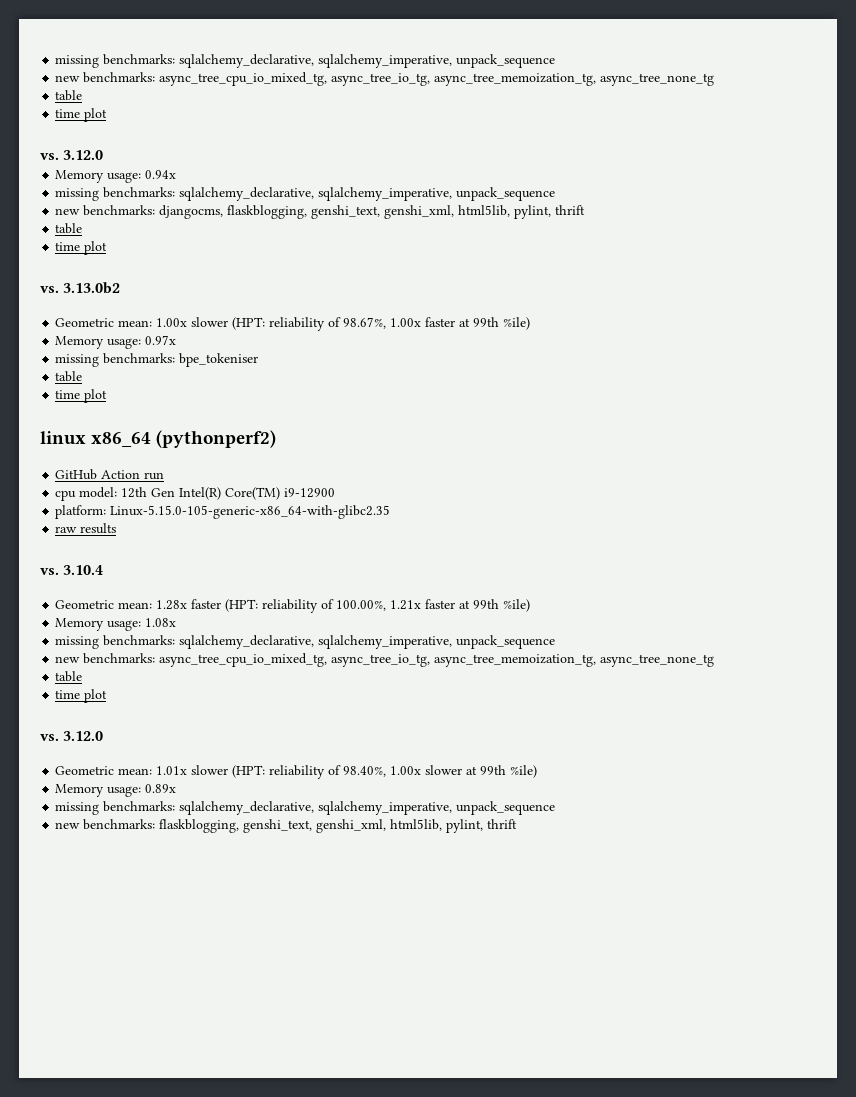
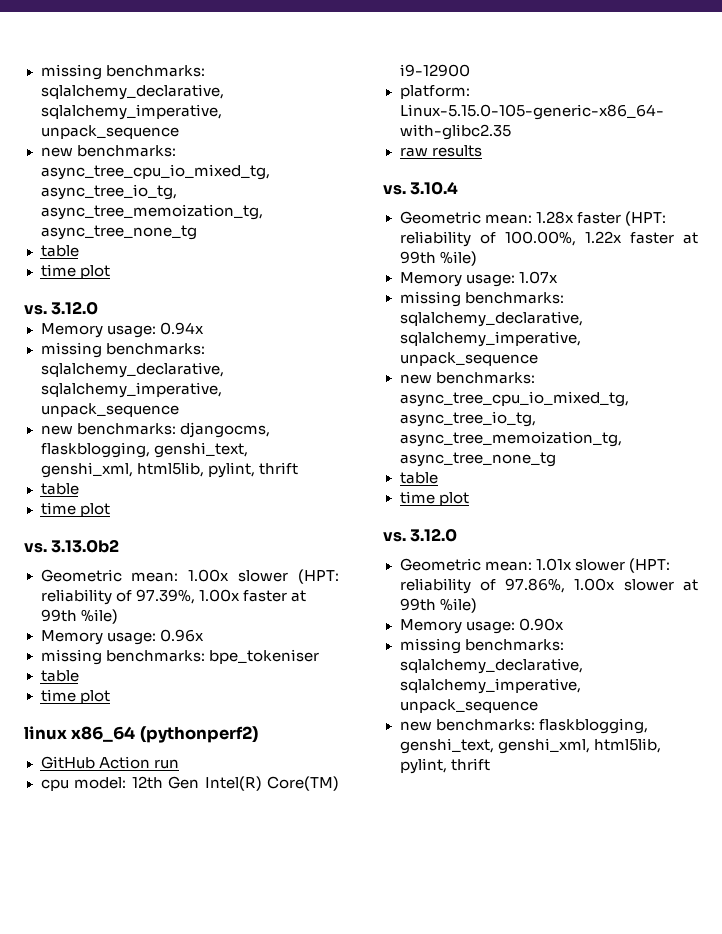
[343,317,387,329] 98.67%, -> [135,589,195,604] 97.39%,
[145,335,177,345] 0.97x -> [159,629,204,642] 0.96x
[390,599,531,612] [55,618,177,631] 1.21x faster at 99th %ile) // Memory usage: 1.08x -> [584,231,698,244] [399,251,477,266] [399,271,558,287] 1.22x faster at 99th %ile) // Memory usage: 1.07x
[343,766,387,777] 98.40%, -> [505,578,566,593] 97.86%,
[145,784,177,793] 0.89x -> [518,618,564,631] 0.90x

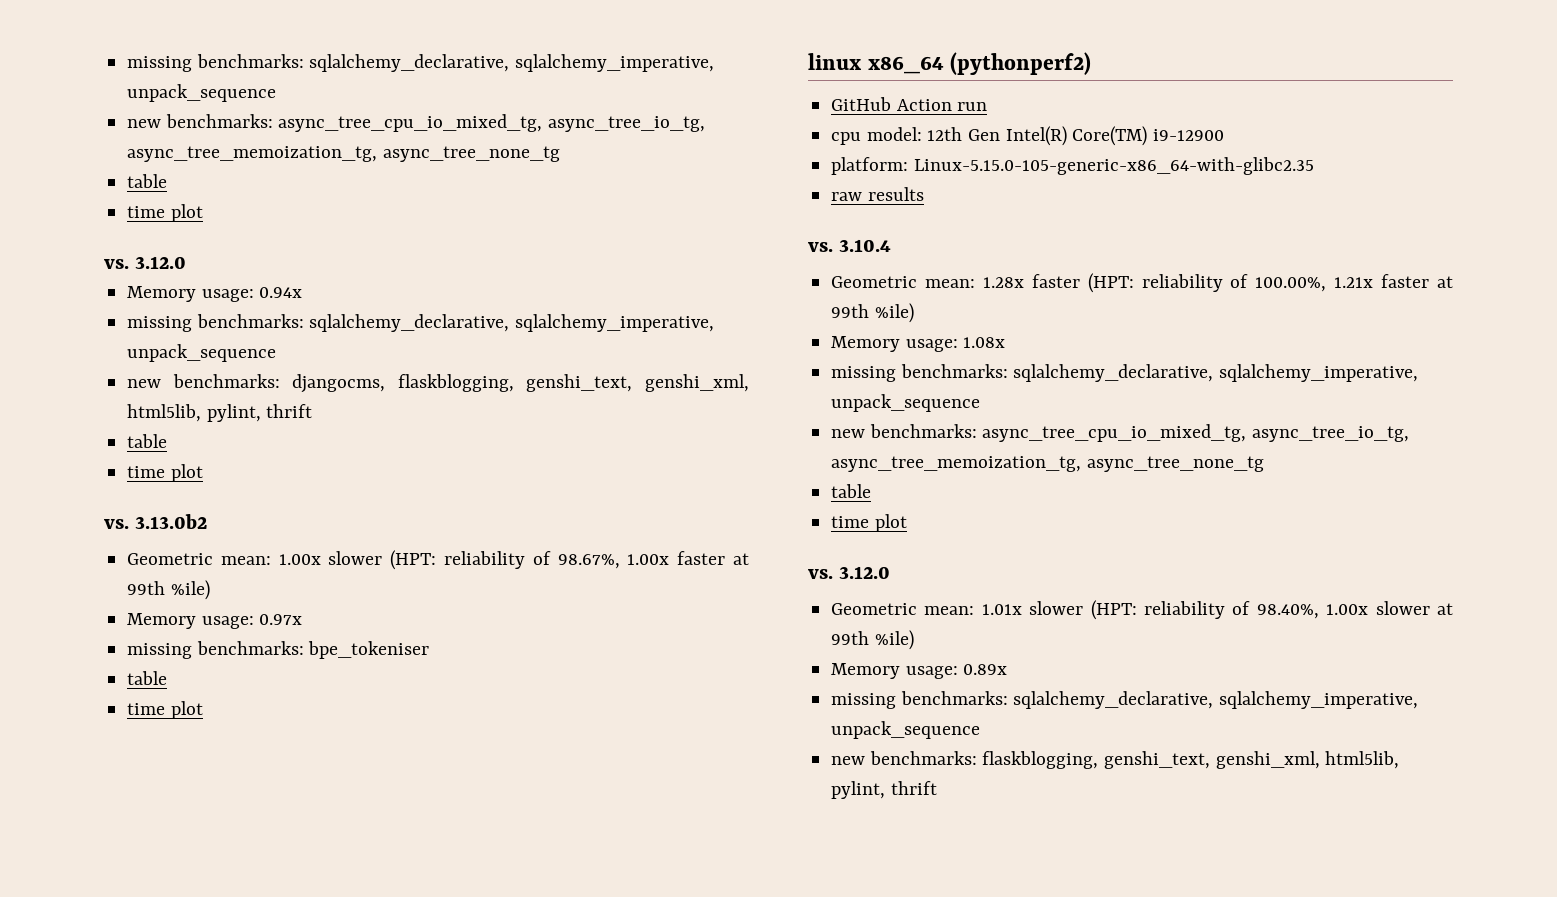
[135,589,195,604] 97.39%, -> [557,554,620,569] 98.67%,
[159,629,204,642] 0.96x -> [259,614,303,625] 0.97x
[584,231,698,244] [399,251,477,266] [399,271,558,287] 1.22x faster at 99th %ile) // Memory usage: 1.07x -> [1334,274,1453,288] [831,303,914,323] [831,336,1006,352] 1.21x faster at 99th %ile) // Memory usage: 1.08x
[505,578,566,593] 97.86%, -> [1256,604,1319,619] 98.40%,
[518,618,564,631] 0.90x -> [963,664,1008,675] 0.89x

